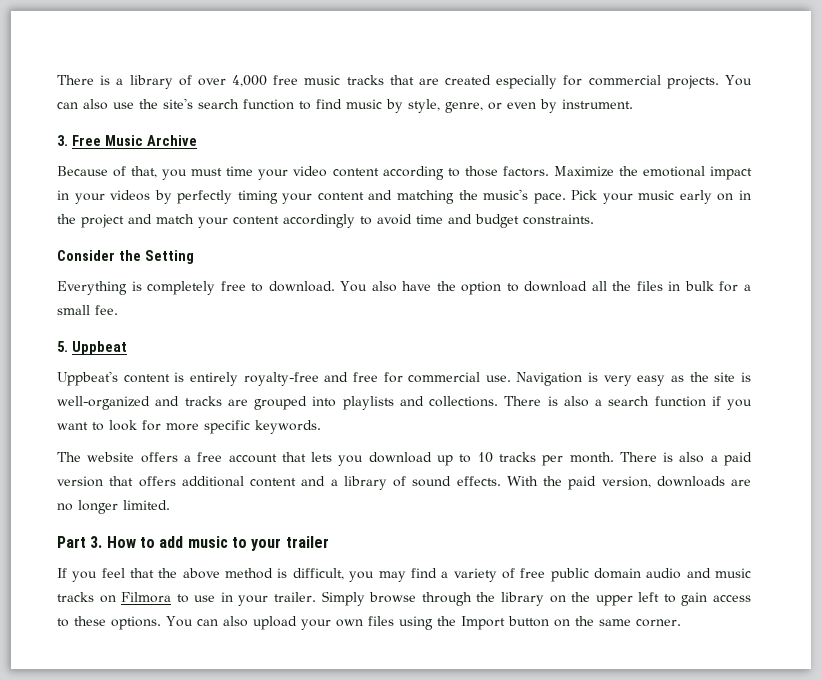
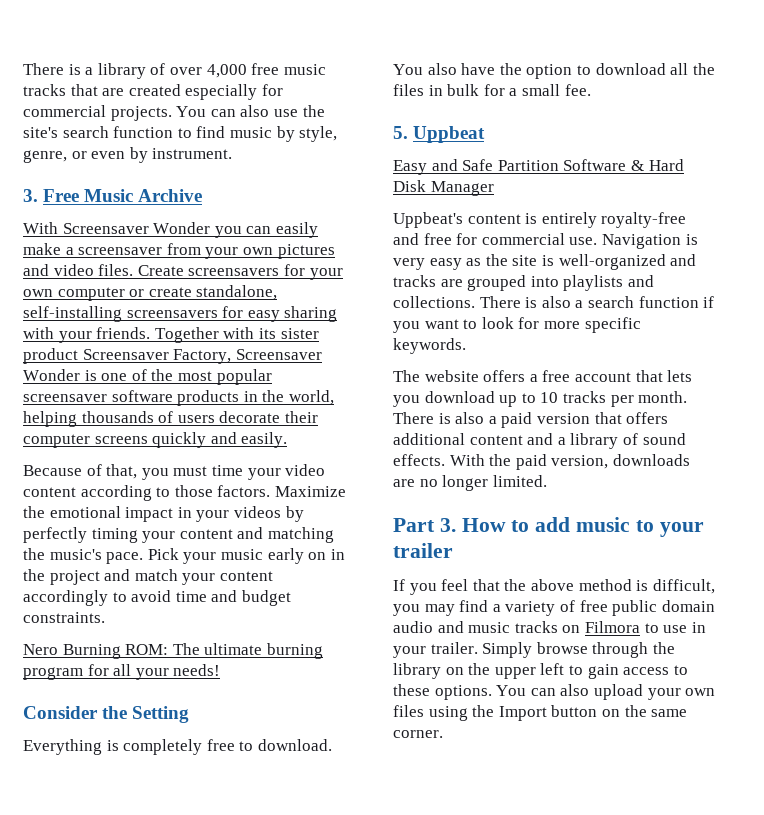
(197, 140) none -> [23,222,318,238] [23,243,335,259] [23,264,343,280] [23,285,278,301] [23,306,338,322] [23,327,319,343] [23,348,322,364] [23,369,272,385] [23,390,334,406] [23,411,318,427] [23,432,288,448] // With Screensaver Wonder you can easily make a screensaver from your own pictures and video files. Create screensavers for your own computer or create standalone, self-installing screensavers for easy sharing with your friends. Together with its sister product Screensaver Factory, Screensaver Wonder is one of the most popular screensaver software products in the world, helping thousands of users decorate their computer screens quickly and easily.
(594, 219) none -> [23,643,323,659] [23,664,221,680] // Nero Burning ROM: The ultimate burning program for all your needs!
(127, 348) none -> [393,159,684,175] [393,180,494,196] // Easy and Safe Partition Software & Hard Disk Manager

